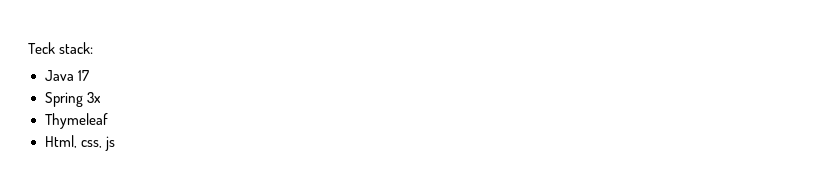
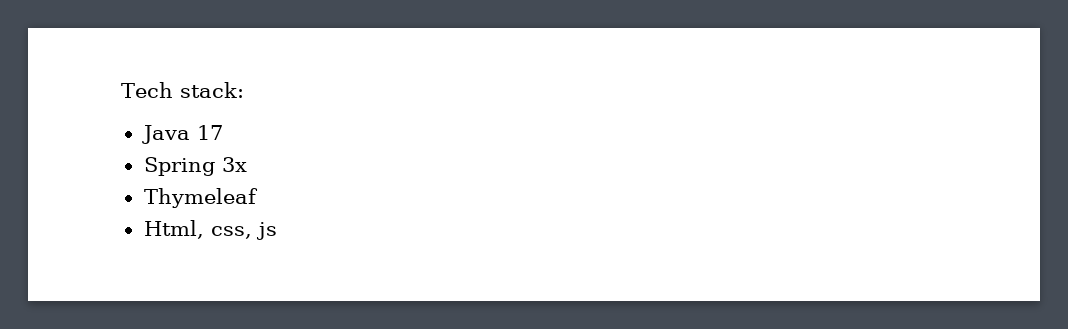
[28,42,55,54] Teck -> [121,82,173,98] Tech

